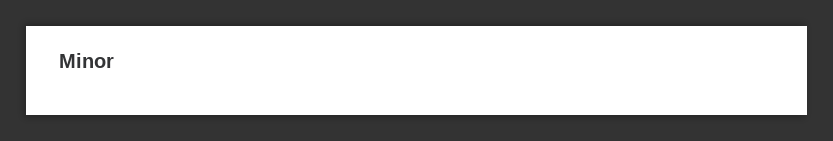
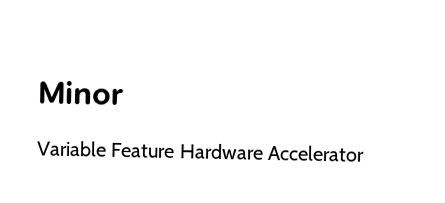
(114, 60) none -> [36,140,366,162] // Variable Feature Hardware Accelerator

